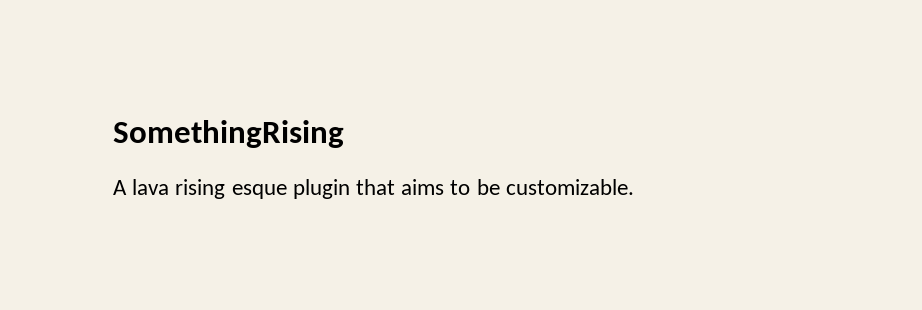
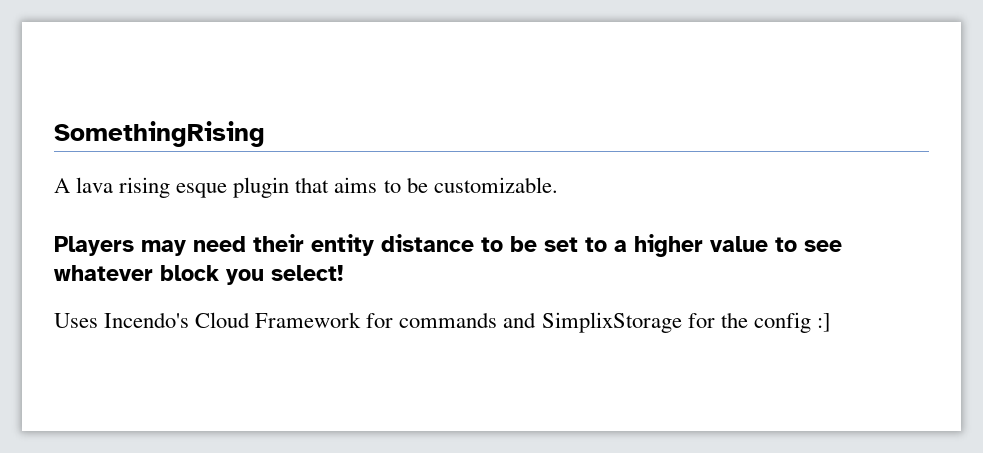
(634, 187) none -> [54,234,842,257] [54,265,344,285] [54,312,831,333] // Players may need their entity distance to be set to a higher value to see whatever block you select! // Uses Incendo's Cloud Framework for commands and SimplixStorage for the config :]

